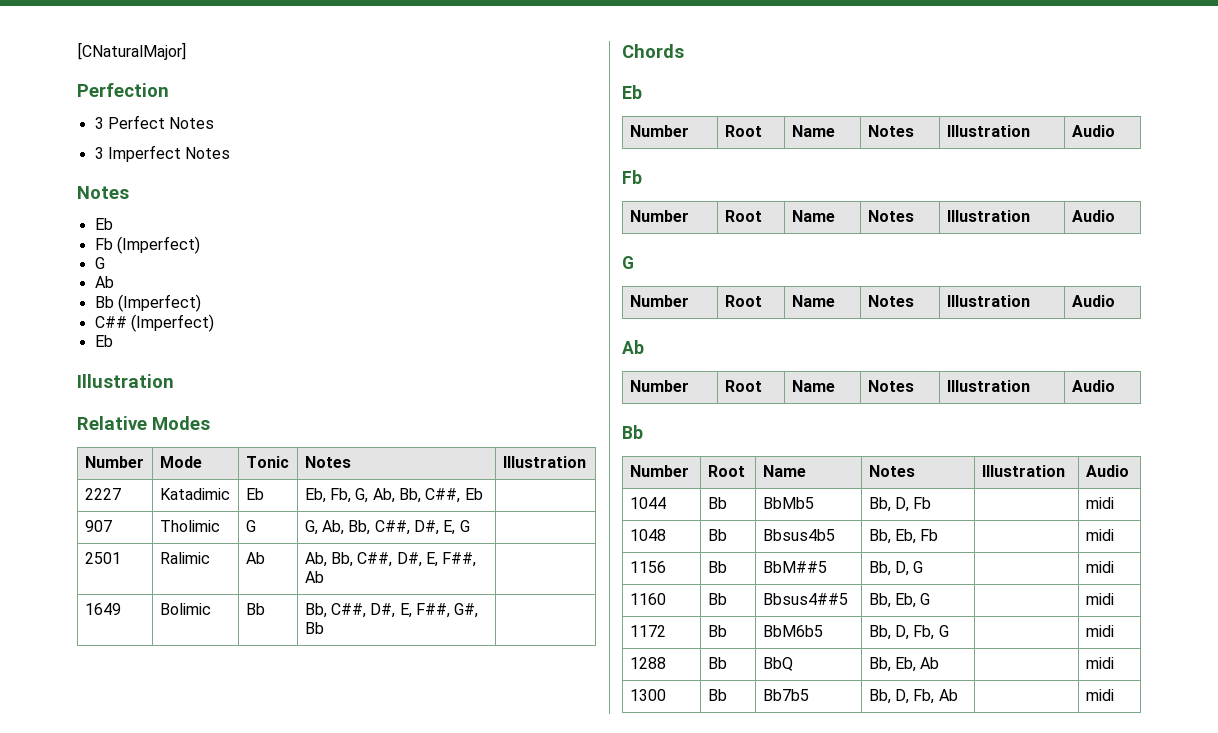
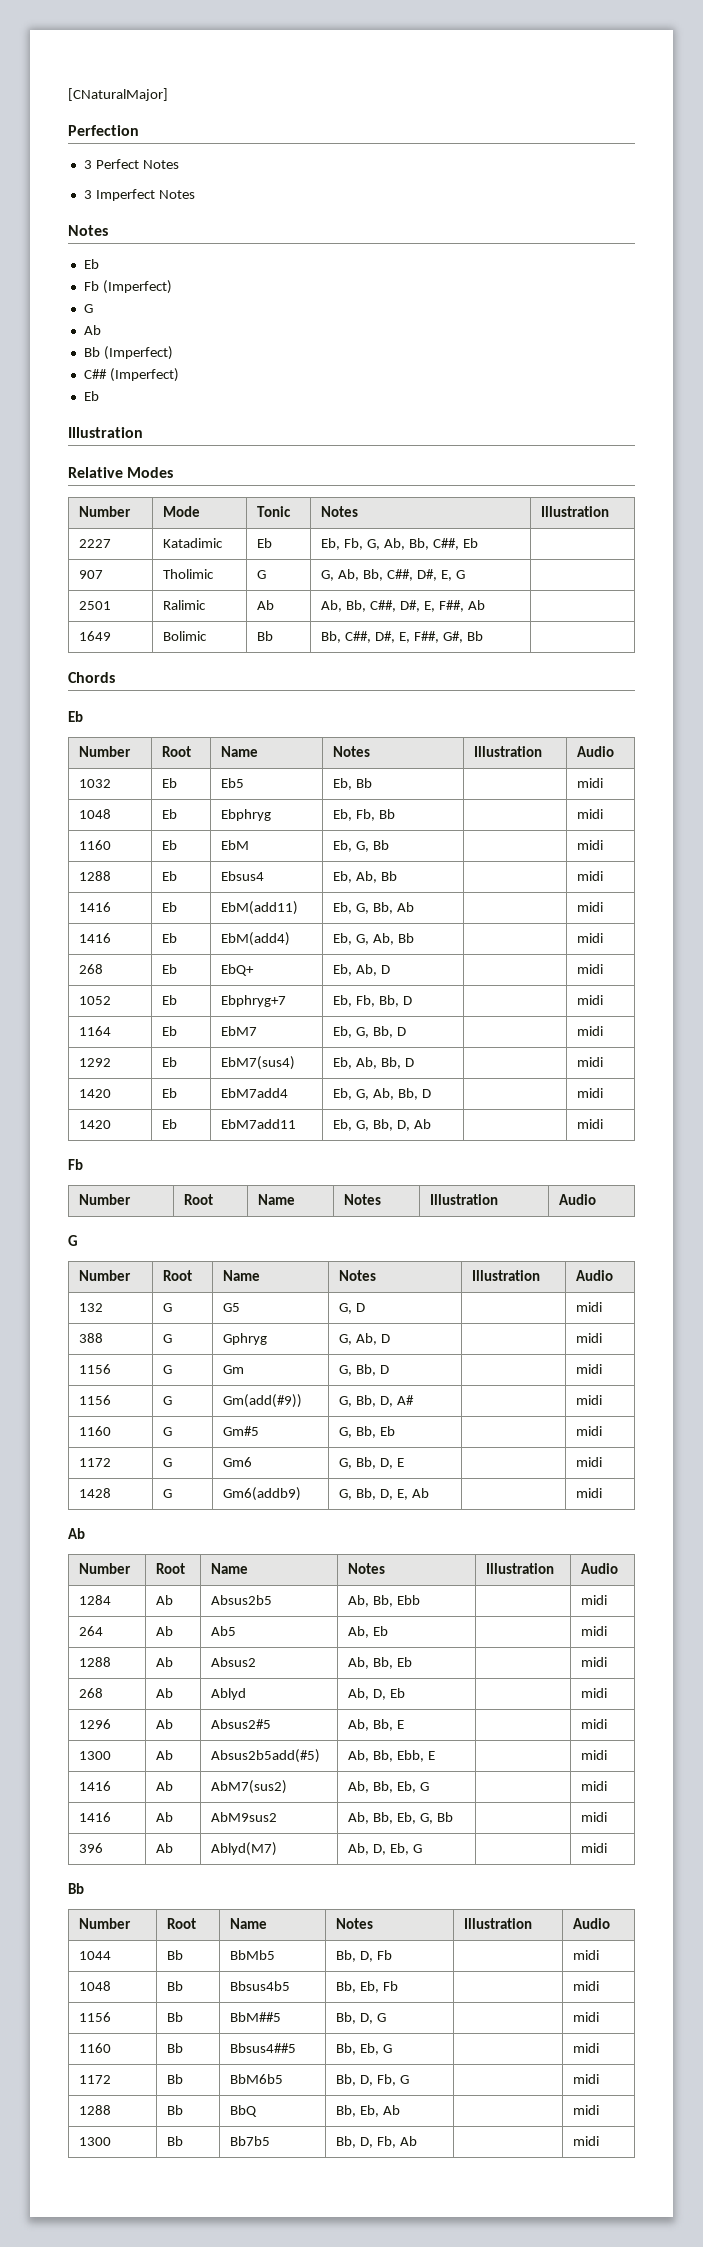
(1115, 131) none -> [79,779,112,788] [162,778,178,788] [221,778,245,788] [333,778,373,790] [577,778,604,788] [79,809,112,819] [162,809,178,819] [221,809,272,821] [333,809,396,821] [577,809,604,819] [79,840,112,850] [162,840,178,850] [221,840,250,850] [333,840,390,852] [577,840,604,850] [79,871,112,881] [162,871,178,881] [221,871,265,881] [333,871,398,883] [577,871,604,881] [79,902,112,912] [162,902,178,912] [221,901,299,915] [333,902,415,914] [577,902,604,912] [79,933,112,943] [162,933,178,943] [221,932,291,946] [333,933,415,945] [577,933,604,943] [79,964,104,974] [162,964,178,974] [221,964,255,976] [333,964,391,976] [577,964,604,974] [79,996,112,1005] [162,995,178,1005] [221,995,287,1007] [333,995,413,1007] [577,995,604,1005] [79,1026,112,1036] [162,1026,178,1036] [221,1026,258,1036] [333,1026,407,1038] [577,1026,604,1036] [79,1058,112,1067] [162,1057,178,1067] [221,1056,296,1070] [333,1057,415,1069] [577,1057,604,1067] [79,1089,112,1098] [162,1088,178,1098] [221,1088,289,1098] [333,1088,432,1100] [577,1088,604,1098] [79,1120,112,1129] [162,1119,178,1129] [221,1119,297,1129] [333,1119,432,1131] [577,1119,604,1129] // 1032 | Eb | Eb5 | Eb, Bb | | midi // 1048 | Eb | Ebphryg | Eb, Fb, Bb | | midi // 1160 | Eb | EbM | Eb, G, Bb | | midi // 1288 | Eb | Ebsus4 | Eb, Ab, Bb | | midi // 1416 | Eb | EbM(add11) | Eb, G, Bb, Ab | | midi // 1416 | Eb | EbM(add4) | Eb, G, Ab, Bb | | midi // 268 | Eb | EbQ+ | Eb, Ab, D | | midi // 1052 | Eb | Ebphryg+7 | Eb, Fb, Bb, D | | midi // 1164 | Eb | EbM7 | Eb, G, Bb, D | | midi // 1292 | Eb | EbM7(sus4) | Eb, Ab, Bb, D | | midi // 1420 | Eb | EbM7add4 | Eb, G, Ab, Bb, D | | midi // 1420 | Eb | EbM7add11 | Eb, G, Bb, D, Ab | | midi
(1115, 301) none -> [79,1303,104,1312] [163,1303,173,1312] [223,1303,241,1312] [339,1303,366,1314] [576,1302,603,1312] [79,1333,104,1343] [163,1334,173,1343] [223,1333,268,1345] [339,1333,391,1345] [576,1333,603,1343] [79,1364,112,1374] [163,1365,173,1374] [223,1365,245,1374] [339,1364,390,1376] [576,1364,603,1374] [79,1395,112,1405] [163,1396,173,1405] [223,1394,303,1408] [339,1395,415,1407] [576,1395,603,1405] [79,1426,112,1436] [163,1427,173,1436] [223,1426,260,1436] [339,1426,396,1438] [576,1426,603,1436] [79,1458,112,1467] [163,1458,173,1467] [223,1457,253,1467] [339,1457,405,1469] [576,1457,603,1467] [79,1488,112,1498] [163,1489,173,1498] [223,1487,302,1501] [339,1488,430,1500] [576,1488,603,1498] // 132 | G | G5 | G, D | | midi // 388 | G | Gphryg | G, Ab, D | | midi // 1156 | G | Gm | G, Bb, D | | midi // 1156 | G | Gm(add(#9)) | G, Bb, D, A# | | midi // 1160 | G | Gm#5 | G, Bb, Eb | | midi // 1172 | G | Gm6 | G, Bb, D, E | | midi // 1428 | G | Gm6(addb9) | G, Bb, D, E, Ab | | midi
(1115, 386) none -> [79,1595,112,1605] [156,1595,174,1605] [211,1595,273,1605] [348,1595,421,1607] [581,1595,608,1605] [79,1626,104,1636] [156,1626,174,1636] [211,1626,237,1636] [348,1626,389,1638] [581,1626,608,1636] [79,1657,112,1667] [156,1657,174,1667] [211,1657,257,1667] [348,1657,413,1669] [581,1657,608,1667] [79,1688,104,1698] [156,1688,174,1698] [211,1688,247,1700] [348,1688,406,1700] [581,1688,608,1698] [79,1719,112,1729] [156,1719,174,1729] [211,1719,272,1729] [348,1719,405,1731] [581,1719,608,1729] [79,1751,112,1760] [156,1750,174,1760] [211,1749,321,1763] [348,1750,436,1762] [581,1750,608,1760] [79,1781,112,1791] [156,1781,174,1791] [211,1780,288,1794] [348,1781,430,1793] [581,1781,608,1791] [79,1812,112,1822] [156,1812,174,1822] [211,1812,278,1822] [348,1812,454,1824] [581,1812,608,1822] [79,1843,104,1853] [156,1843,174,1853] [211,1842,278,1856] [348,1843,423,1855] [581,1843,608,1853] // 1284 | Ab | Absus2b5 | Ab, Bb, Ebb | | midi // 264 | Ab | Ab5 | Ab, Eb | | midi // 1288 | Ab | Absus2 | Ab, Bb, Eb | | midi // 268 | Ab | Ablyd | Ab, D, Eb | | midi // 1296 | Ab | Absus2#5 | Ab, Bb, E | | midi // 1300 | Ab | Absus2b5add(#5) | Ab, Bb, Ebb, E | | midi // 1416 | Ab | AbM7(sus2) | Ab, Bb, Eb, G | | midi // 1416 | Ab | AbM9sus2 | Ab, Bb, Eb, G, Bb | | midi // 396 | Ab | Ablyd(M7) | Ab, D, Eb, G | | midi

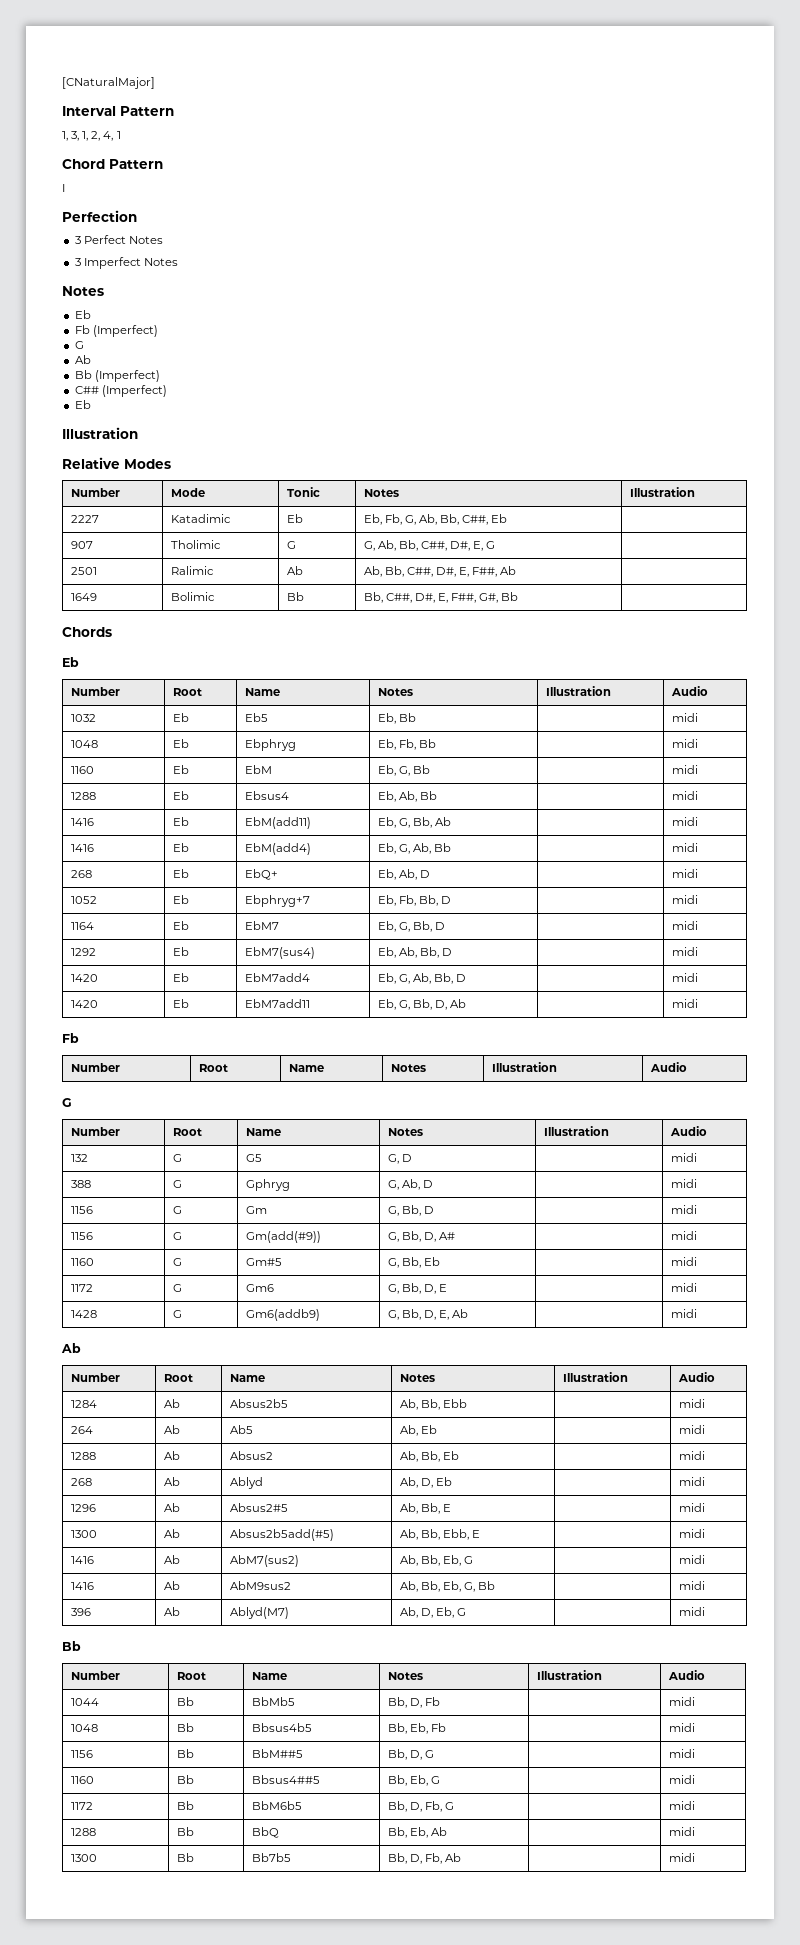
(168, 94) none -> [62,106,174,116] [62,131,121,141] [62,159,163,169] [62,184,65,192] // Interval Pattern // 1, 3, 1, 2, 4, 1 // Chord Pattern // I

